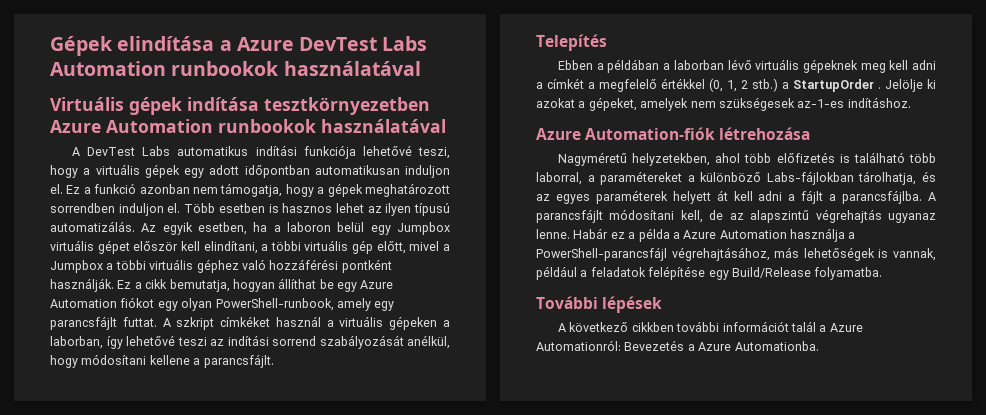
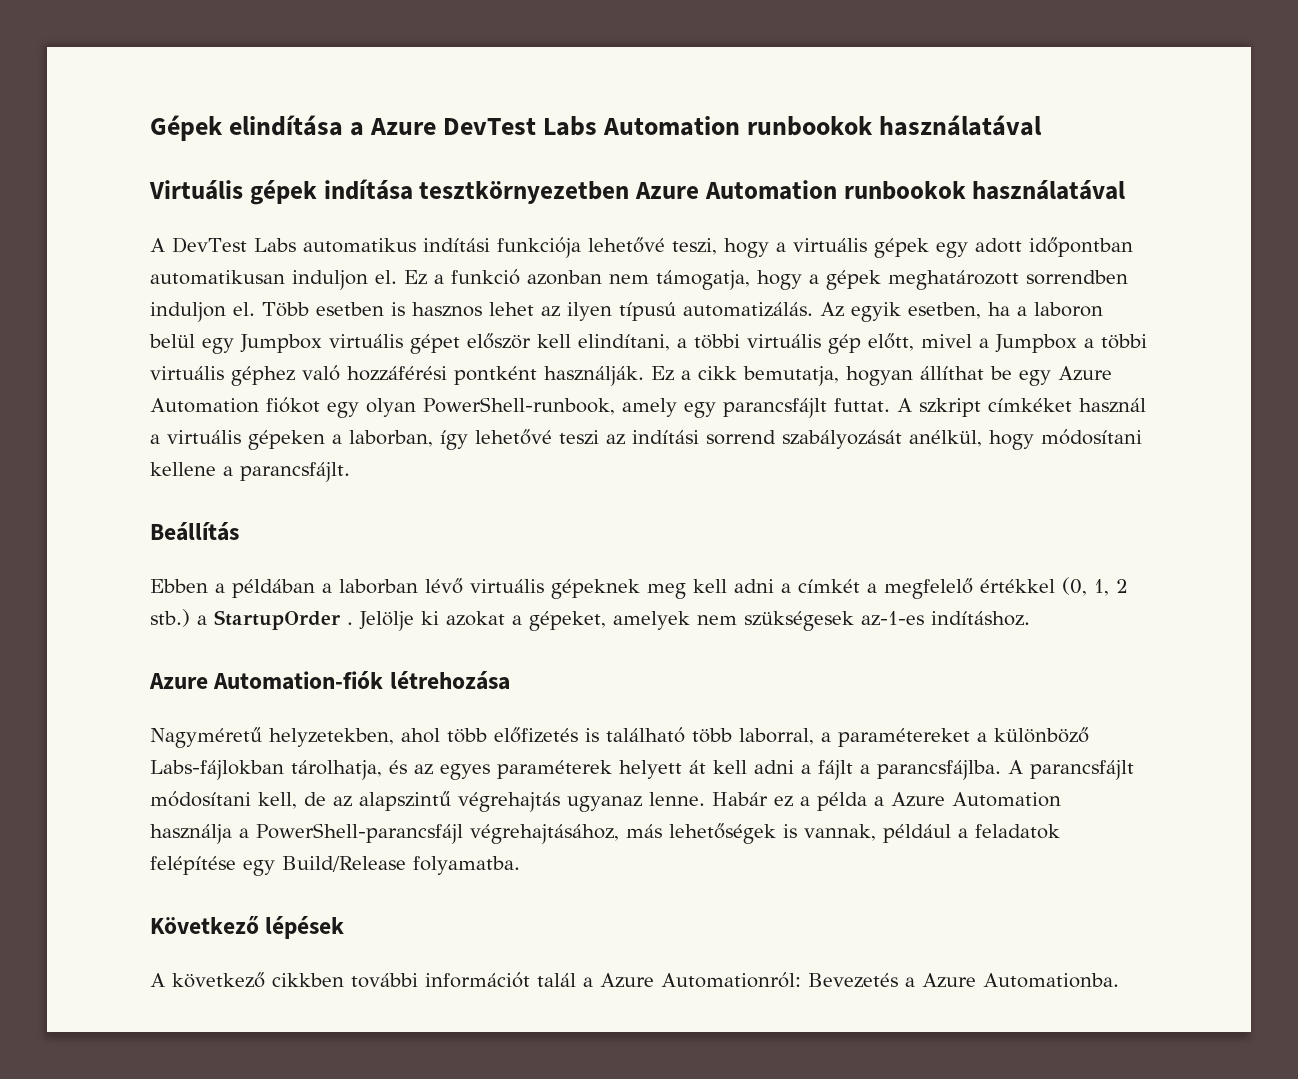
[536,34,607,51] Telepítés -> [150,522,239,541] Beállítás
[536,296,598,309] További -> [150,916,259,934] Következő

